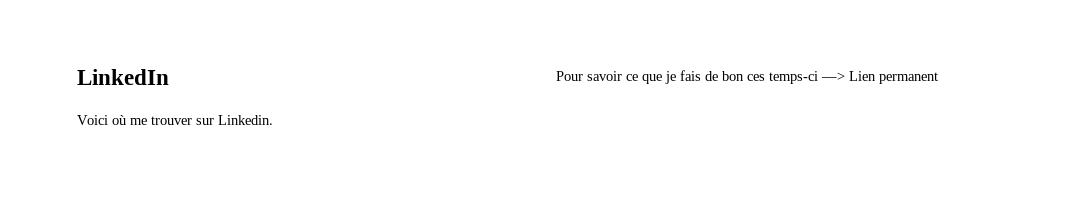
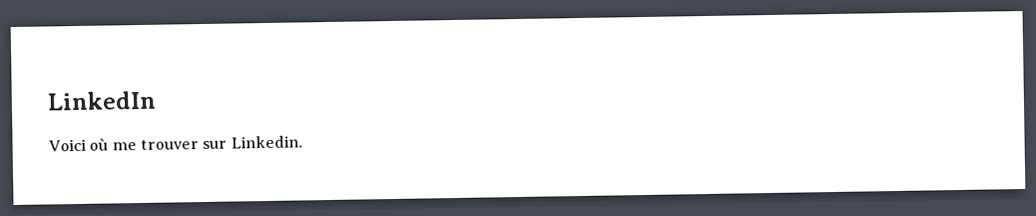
[556,70,938,84] // Pour savoir ce que je fais de bon ces temps-ci —> Lien permanent -> (303, 142) none

